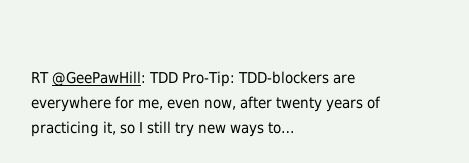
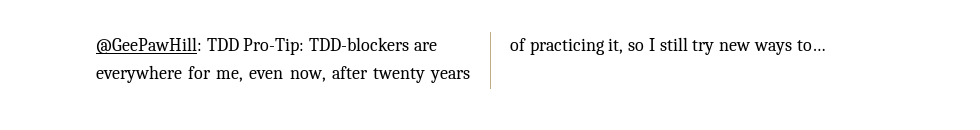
[31,72,49,83] RT -> (96, 45) none

